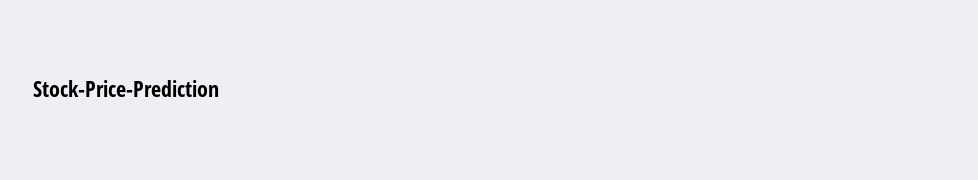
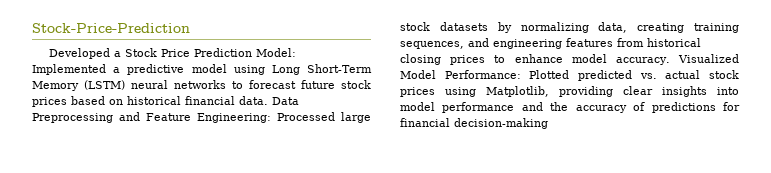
(219, 88) none -> [48,48,296,59] [32,64,372,75] [32,80,371,91] [32,96,299,107] [32,112,371,123] [400,22,739,33] [400,38,701,49] [400,54,739,65] [400,70,739,81] [400,86,739,97] [400,102,740,113] [400,118,548,129] // Developed a Stock Price Prediction Model: Implemented a predictive model using Long Short-Term Memory (LSTM) neural networks to forecast future stock prices based on historical financial data. Data Preprocessing and Feature Engineering: Processed large stock datasets by normalizing data, creating training sequences, and engineering features from historical closing prices to enhance model accuracy. Visualized Model Performance: Plotted predicted vs. actual stock prices using Matplotlib, providing clear insights into model performance and the accuracy of predictions for financial decision-making

